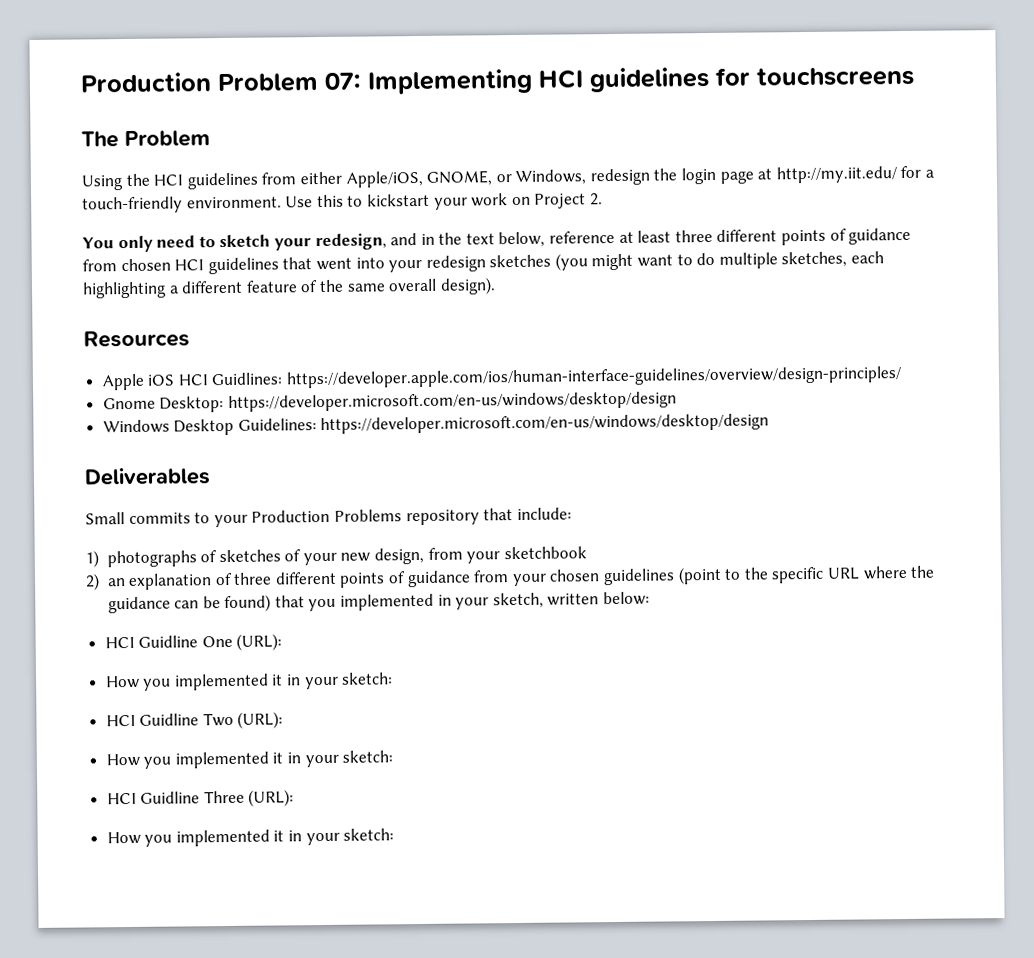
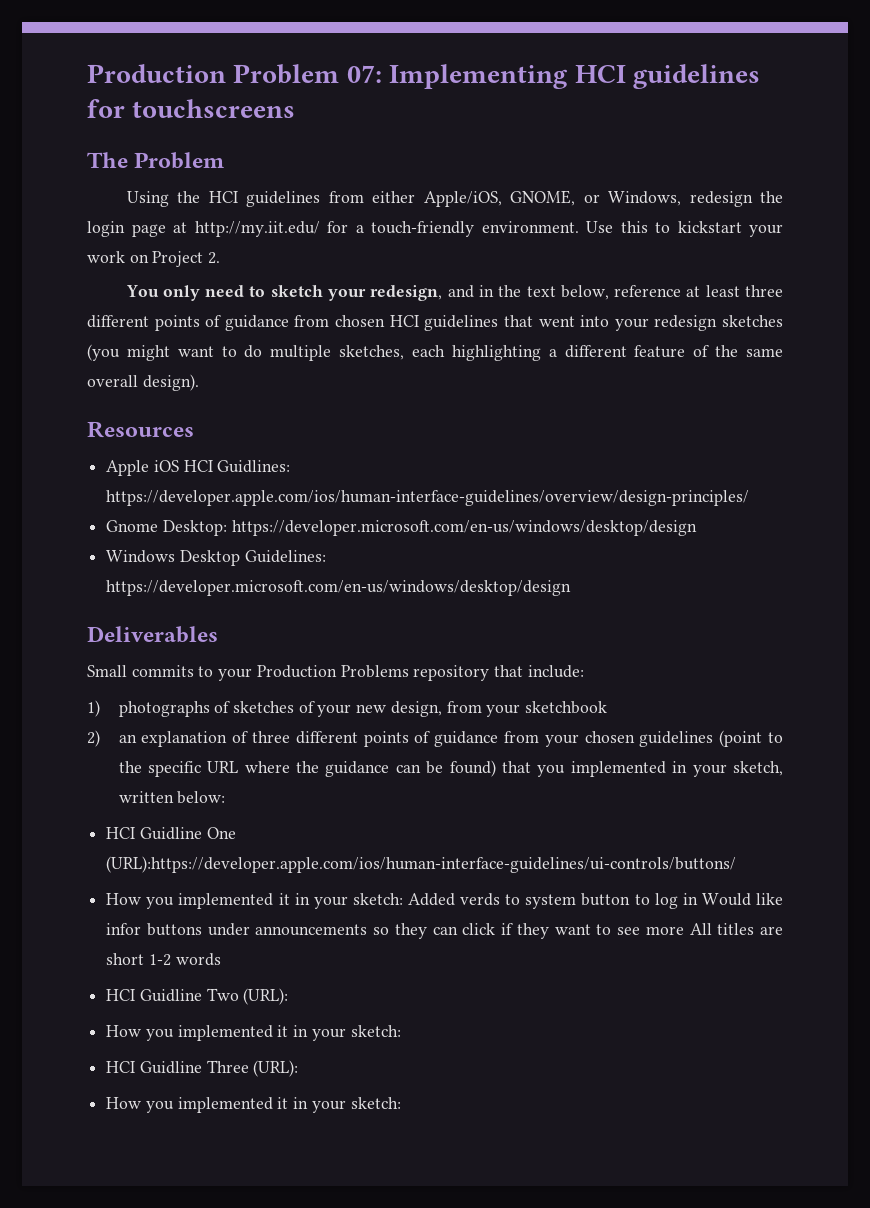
[236,633,283,651] [105,672,394,691] (URL): // How you implemented it in your sketch: -> [106,856,737,873] [106,893,783,909] [106,923,783,939] [106,953,221,966] (URL):https://developer.apple.com/ios/human-interface-guidelines/ui-controls/buttons/ // How you implemented it in your sketch: Added verds to system button to log in Would like infor buttons under announcements so they can click if they want to see more All titles are short 1-2 words

